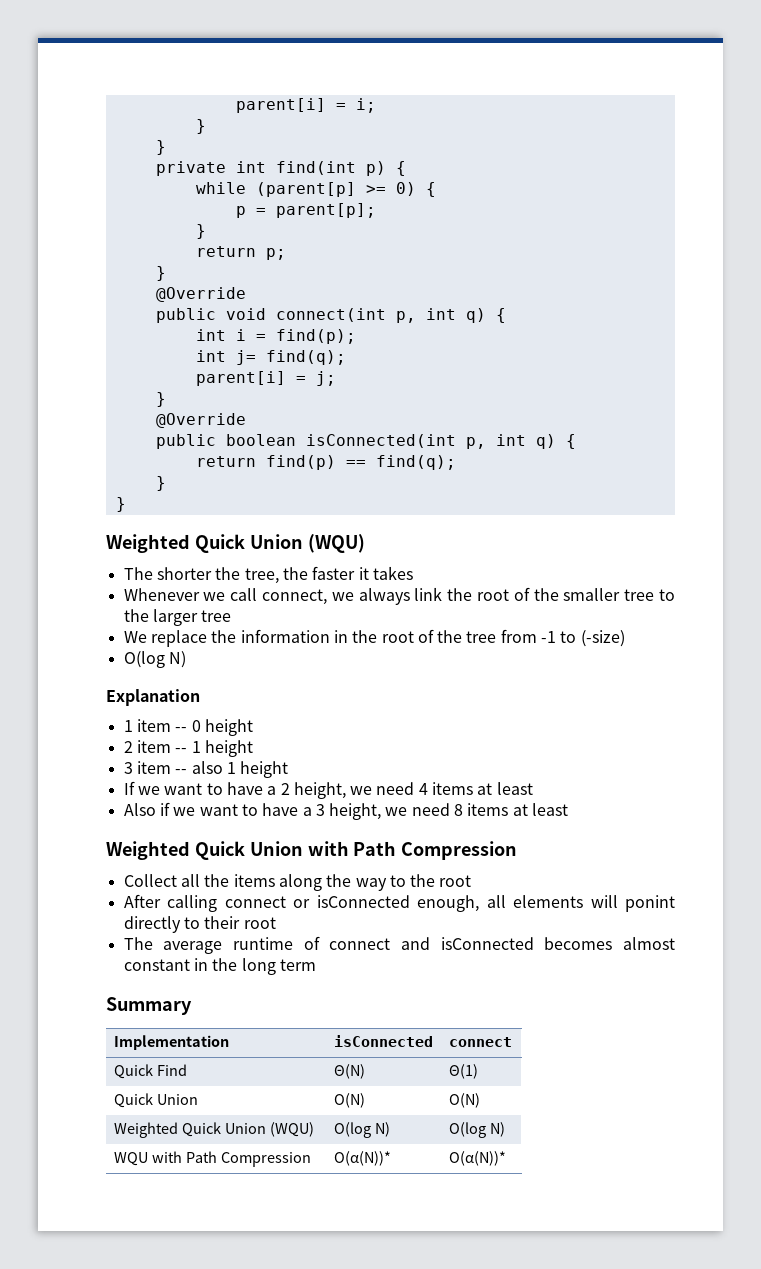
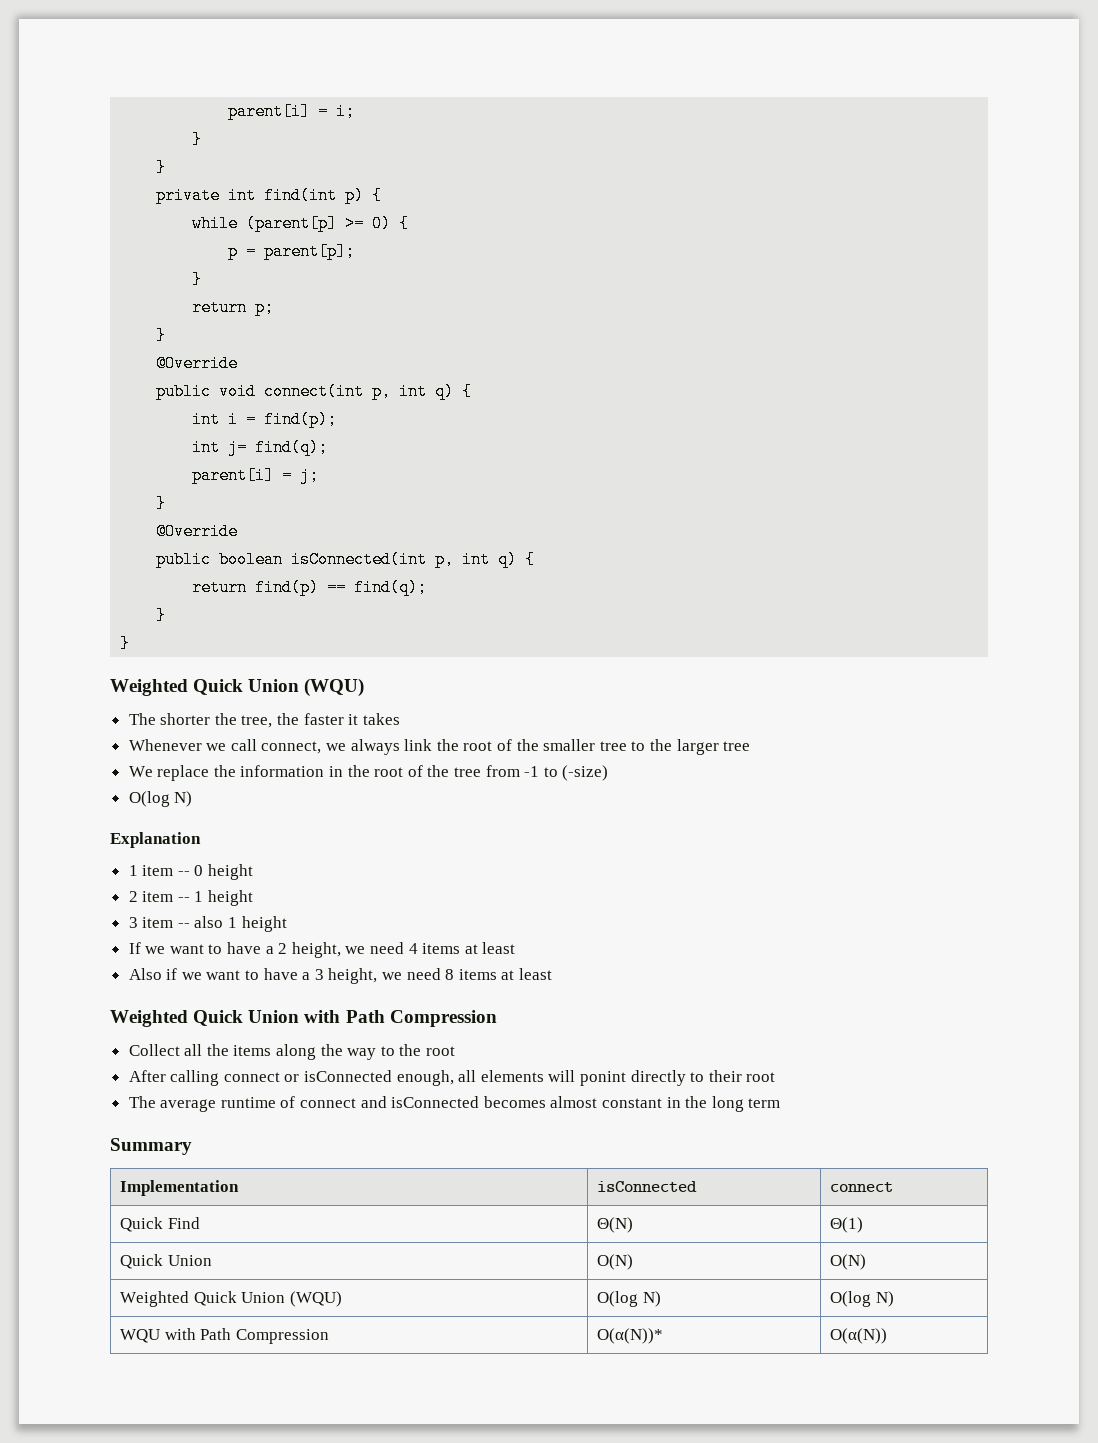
[448,1151,506,1166] O(α(N))* -> [830,1328,888,1344] O(α(N))

